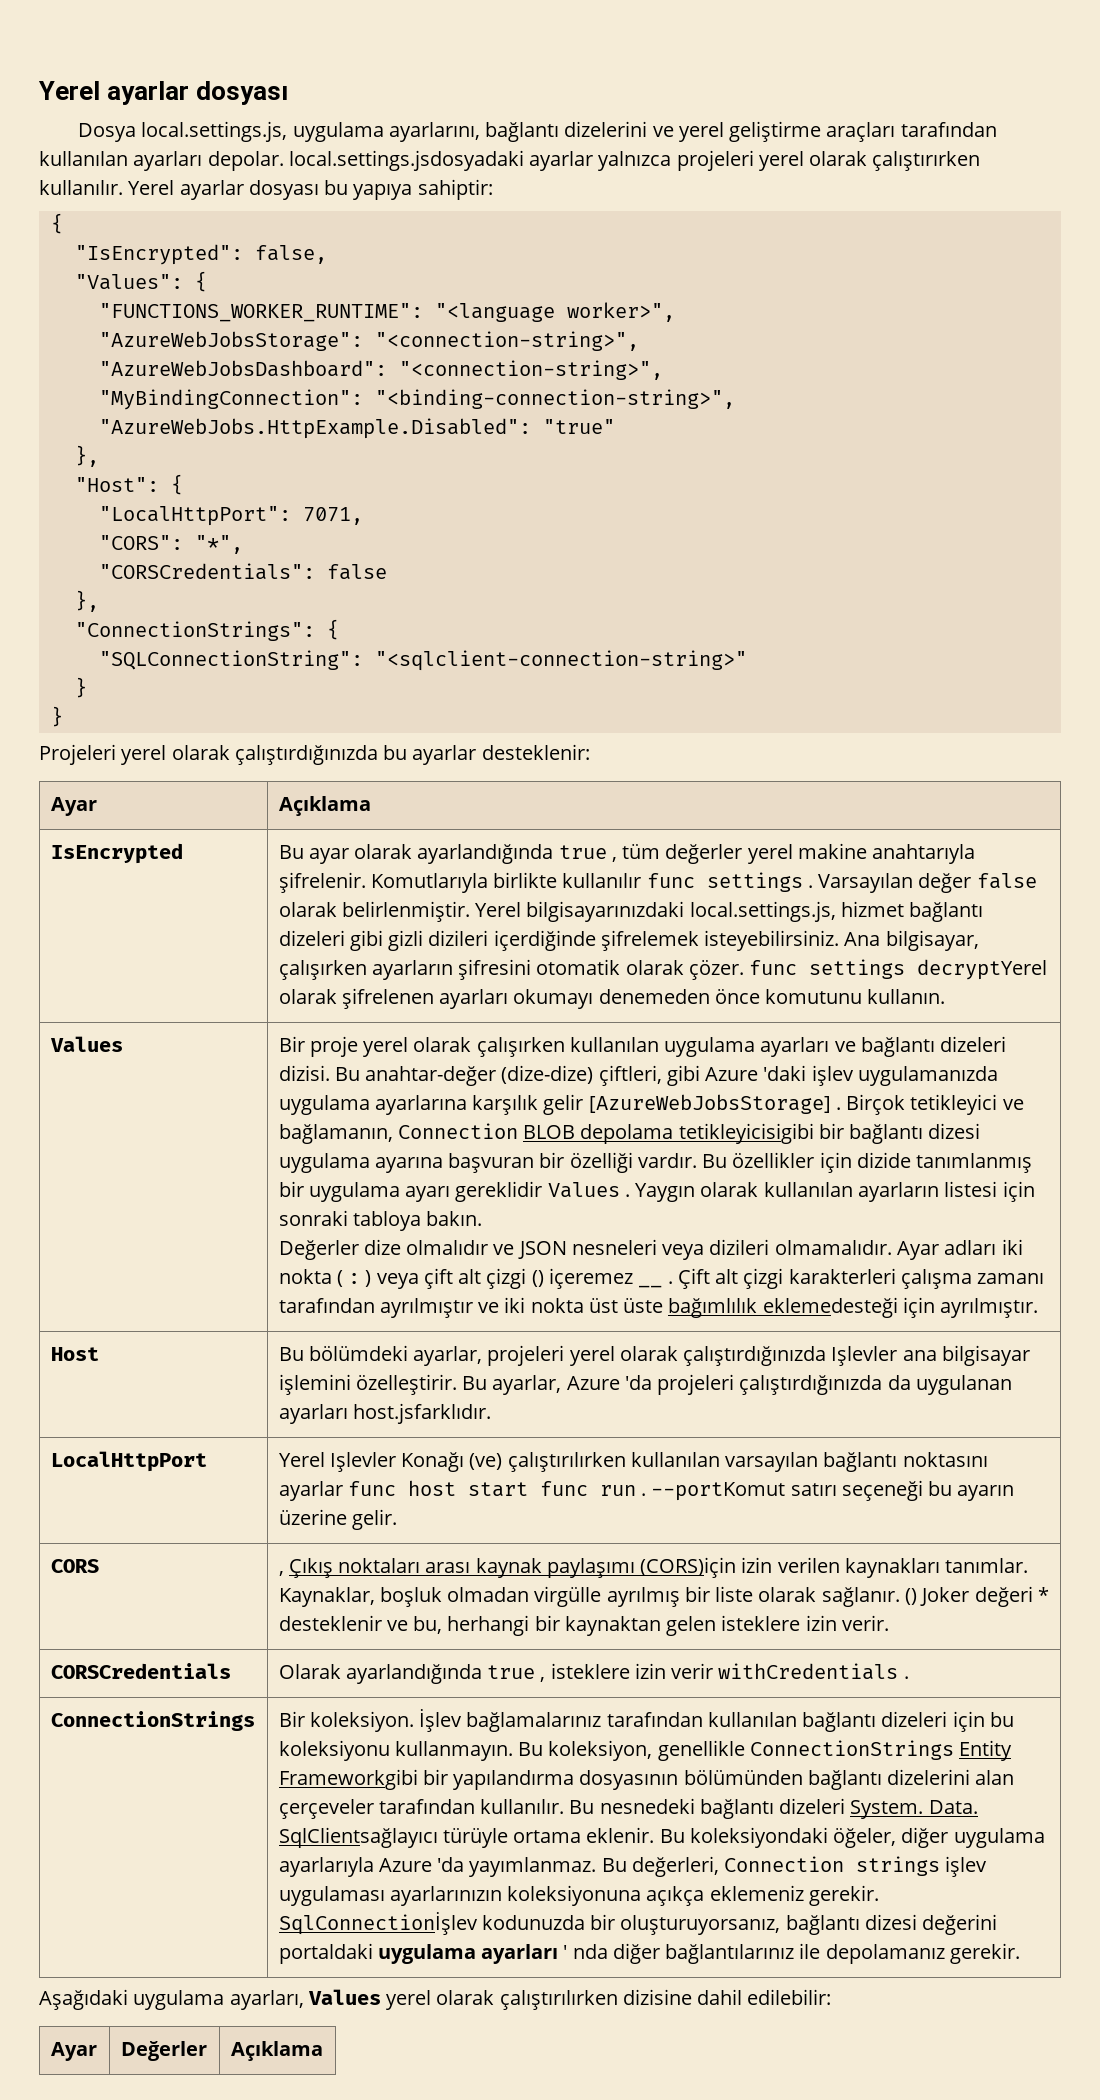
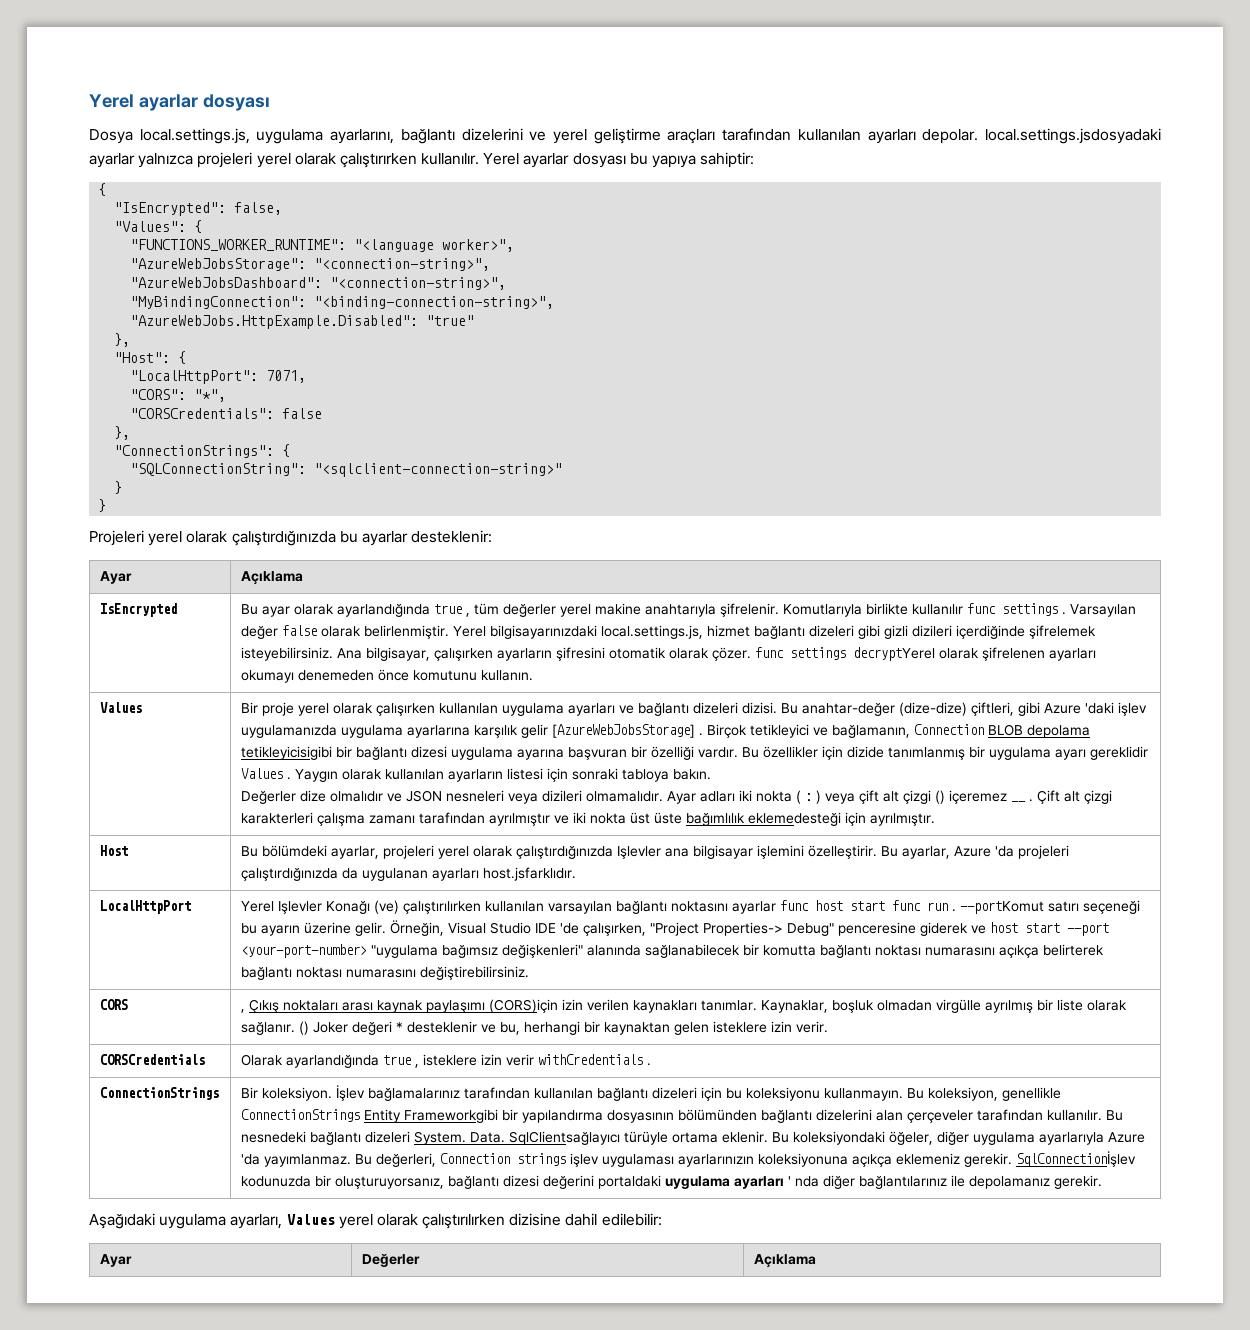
(397, 1519) none -> [389,920,1109,936] [240,944,1104,958] [240,966,529,980] Örneğin, Visual Studio IDE 'de çalışırken, "Project Properties-> Debug" penceresine giderek ve host start --port <your-port-number> "uygulama bağımsız değişkenleri" alanında sağlanabilecek bir komutta bağlantı noktası numarasını açıkça belirterek bağlantı noktası numarasını değiştirebilirsiniz.

